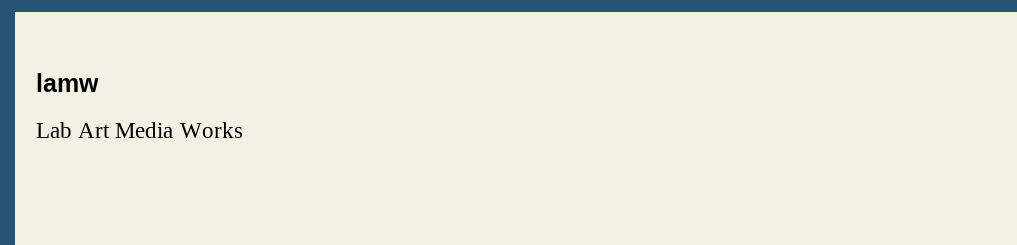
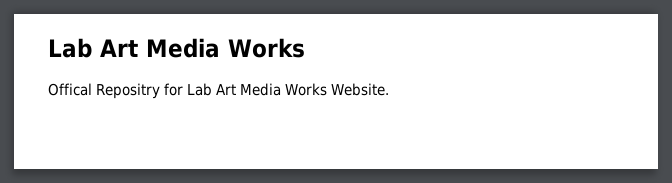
[36,73,99,92] [36,122,243,138] lamw // Lab Art Media Works -> [48,38,305,58] [48,83,390,99] Lab Art Media Works // Offical Repositry for Lab Art Media Works Website.

